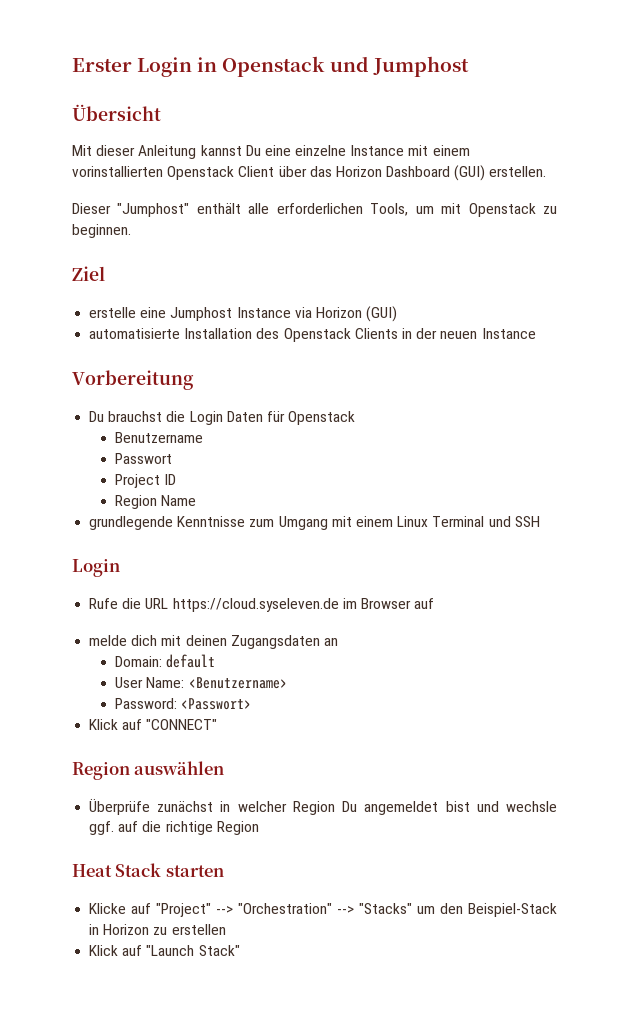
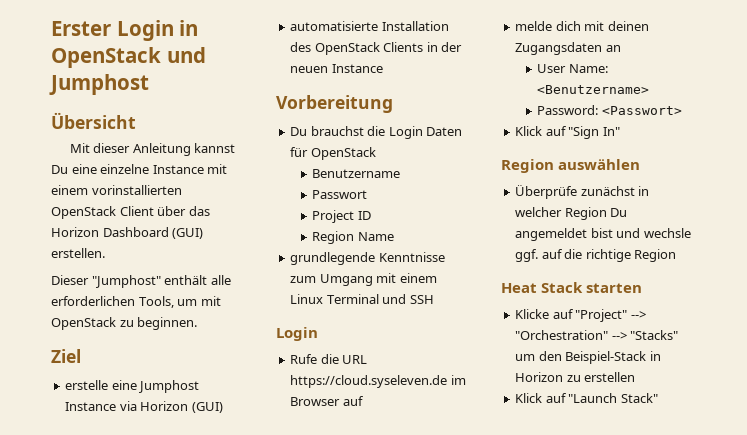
[222,56,326,77] Openstack -> [51,47,161,68] OpenStack
[167,166,235,180] Openstack -> [51,206,116,219] OpenStack
[468,203,536,217] Openstack -> [51,317,116,330] OpenStack
[283,328,351,342] Openstack -> [314,42,380,55] OpenStack
[288,411,356,425] Openstack -> [310,147,376,160] OpenStack
[115,654,216,668] // Domain: default -> (621, 48) none
[146,719,218,730] "CONNECT" -> [568,126,620,139] "Sign In"

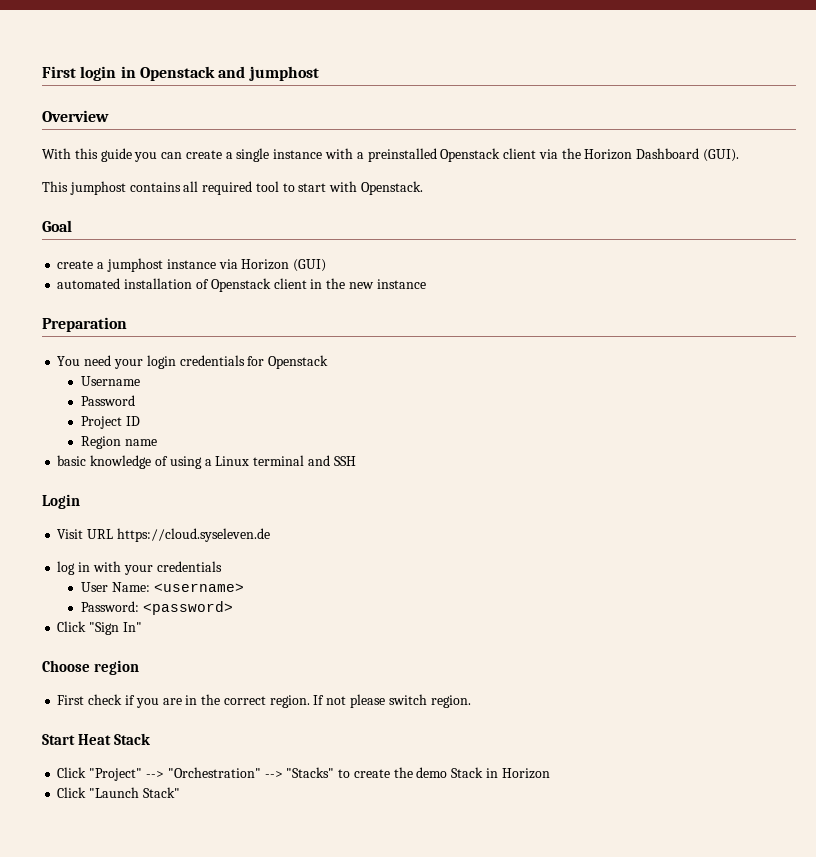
[51,20,199,41] [51,47,206,68] [49,74,149,95] [51,112,136,129] [69,143,236,156] [51,164,228,174] [51,185,182,195] [51,206,210,219] [51,227,204,239] [51,248,105,258] [51,275,231,288] [51,296,221,308] [51,317,198,330] [51,349,81,363] [65,380,200,393] [65,401,223,413] [290,21,449,31] [290,42,463,55] [290,64,383,73] [276,95,393,113] [290,126,463,139] [290,147,376,160] [312,169,401,178] [312,190,368,199] [312,210,371,223] [312,231,394,244] [290,252,445,265] [290,273,437,286] [290,294,407,304] Erster Login in OpenStack und Jumphost // Übersicht // Mit dieser Anleitung kannst Du eine einzelne Instance mit einem vorinstallierten OpenStack Client über das Horizon Dashboard (GUI) erstellen. // Dieser "Jumphost" enthält alle erforderlichen Tools, um mit OpenStack zu beginnen. // Ziel // erstelle eine Jumphost Instance via Horizon (GUI) // automatisierte Installation des OpenStack Clients in der neuen Instance // Vorbereitung // Du brauchst die Login Daten für OpenStack // Benutzername // Passwort // Project ID // Region Name // grundlegende Kenntnisse zum Umgang mit einem Linux Terminal und -> [42,66,319,81] [42,110,109,122] [42,148,740,162] [42,181,424,195] [42,220,72,232] [57,258,327,272] [57,278,426,292] [42,317,127,332] [57,355,329,369] [81,376,141,386] [81,395,136,406] [81,416,140,429] [81,436,157,449] [57,455,330,469] First login in Openstack and jumphost // Overview // With this guide you can create a single instance with a preinstalled Openstack client via the Horizon Dashboard (GUI). // This jumphost contains all required tool to start with Openstack. // Goal // create a jumphost instance via Horizon (GUI) // automated installation of Openstack client in the new instance // Preparation // You need your login credentials for Openstack // Username // Password // Project ID // Region name // basic knowledge of using a Linux terminal and
[290,354,339,364] Rufe die -> [57,529,84,539] Visit
[450,375,466,385] [290,396,364,406] [515,21,649,31] [515,42,621,55] im Browser auf // melde dich mit deinen Zugangsdaten an -> [57,561,222,575] // log in with your credentials
[537,85,650,94] <Benutzername> -> [153,583,244,592] <username>
[601,106,682,115] [515,126,567,136] <Passwort> // Klick auf -> [142,601,233,615] [57,621,87,632] <password> // Click
[501,159,641,173] [515,185,650,199] [515,207,628,220] [515,228,691,241] [515,249,677,262] Region auswählen // Überprüfe zunächst in welcher Region Du angemeldet bist und wechsle ggf. auf die richtige Region // -> [42,660,139,675] [57,694,471,708] [42,734,75,745] Choose region // First check if you are in the correct region. If not please switch region. // Start
[586,283,643,293] [515,309,574,319] starten // Klicke auf -> [57,767,87,778] // Click
[515,351,661,364] [515,372,636,382] [515,393,567,403] um den Beispiel-Stack in Horizon zu erstellen // Klick auf -> [338,767,550,779] [57,787,87,798] to create the demo Stack in Horizon // Click

